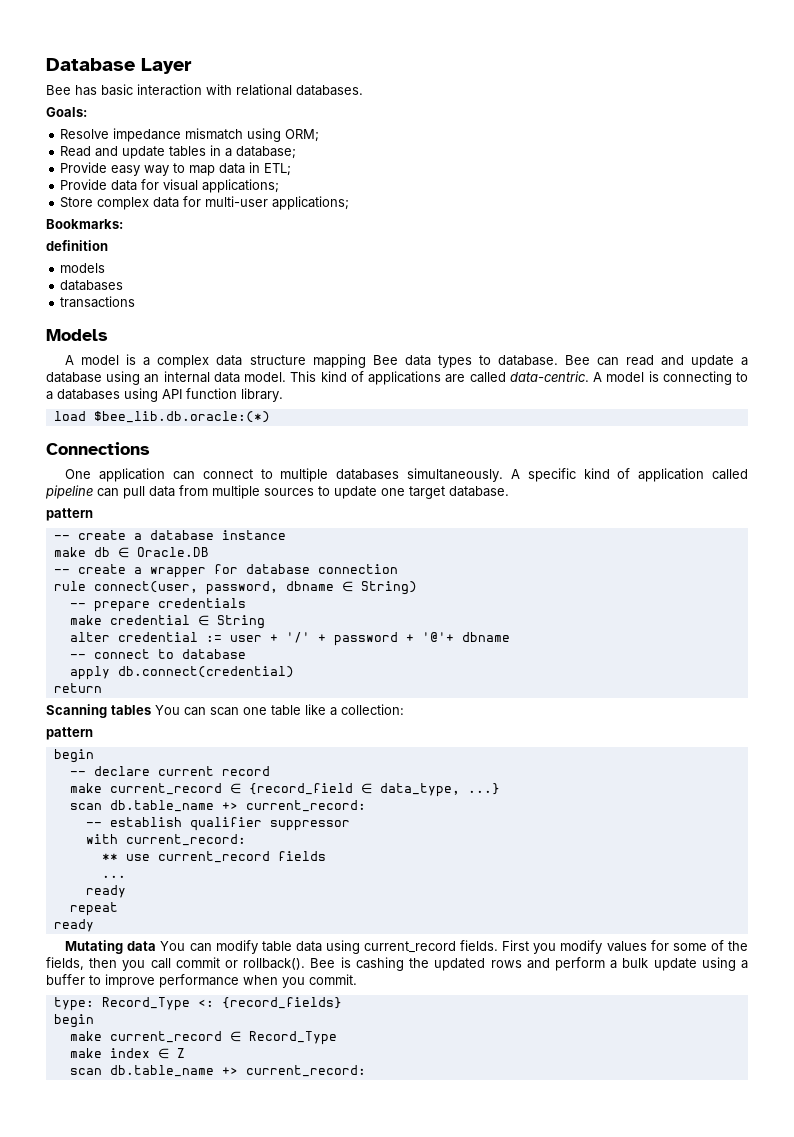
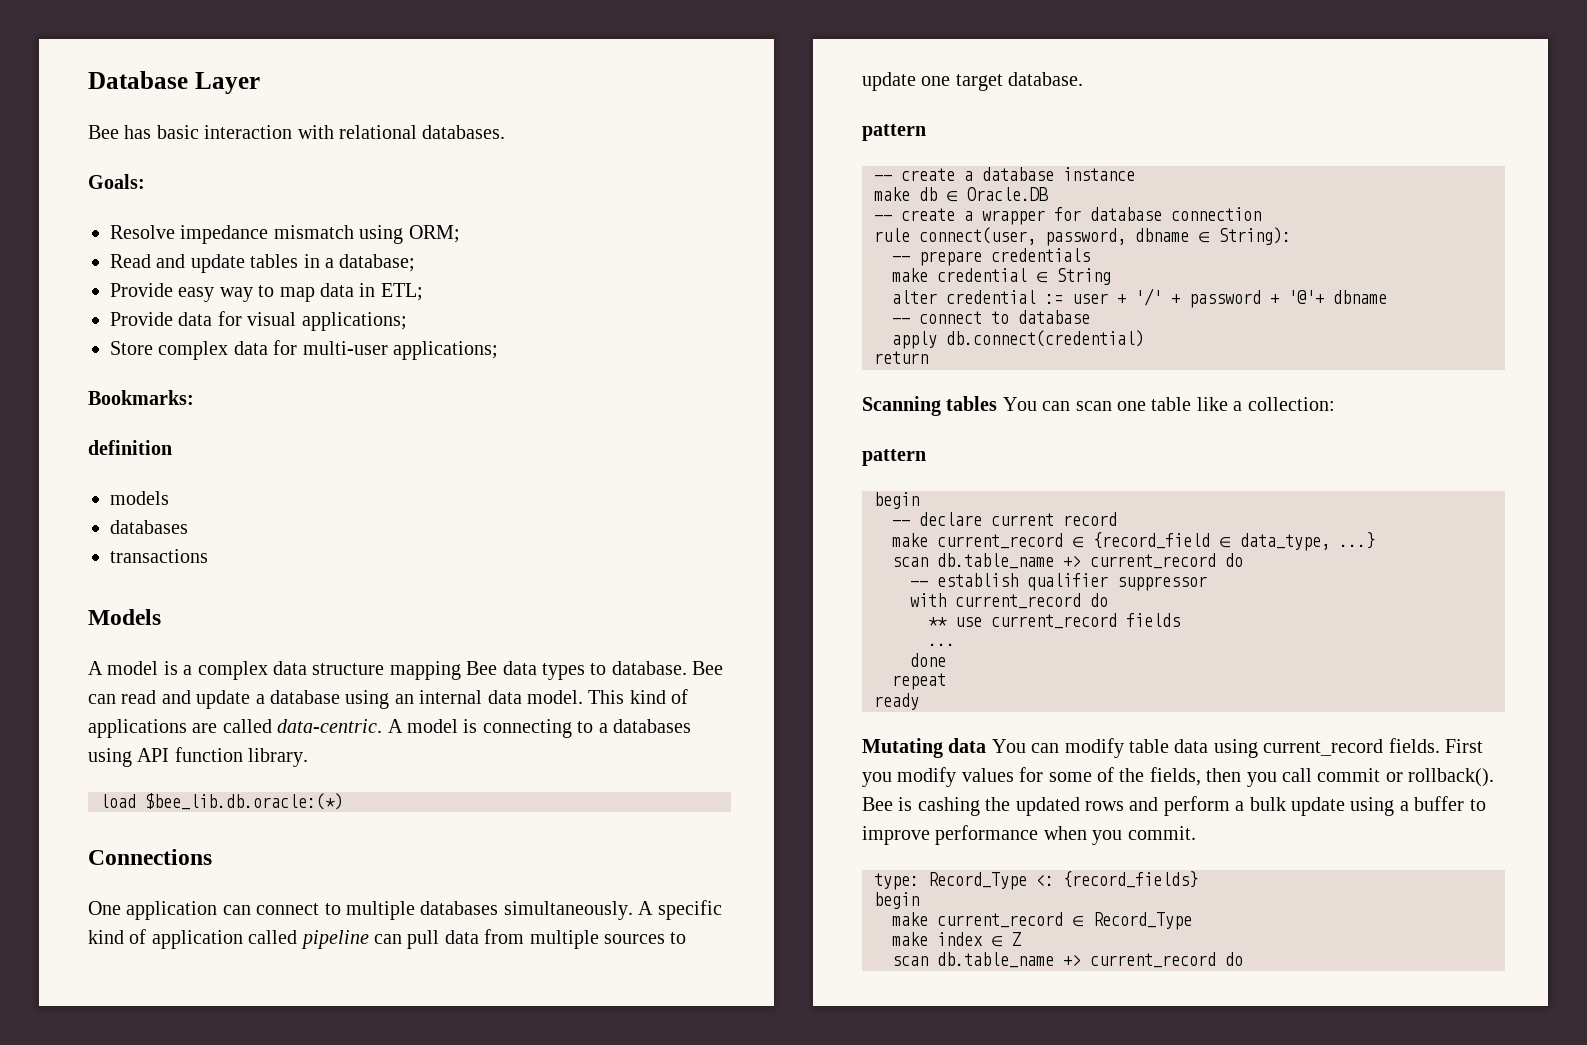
[360,581,417,595] String) -> [1219,227,1291,245] String):
[245,800,366,812] current_record: -> [1090,553,1243,569] current_record do
[125,834,246,846] current_record: -> [955,593,1108,609] current_record do
[85,885,126,898] ready -> [910,653,946,667] done
[245,1065,366,1077] current_record: -> [1090,952,1243,968] current_record do

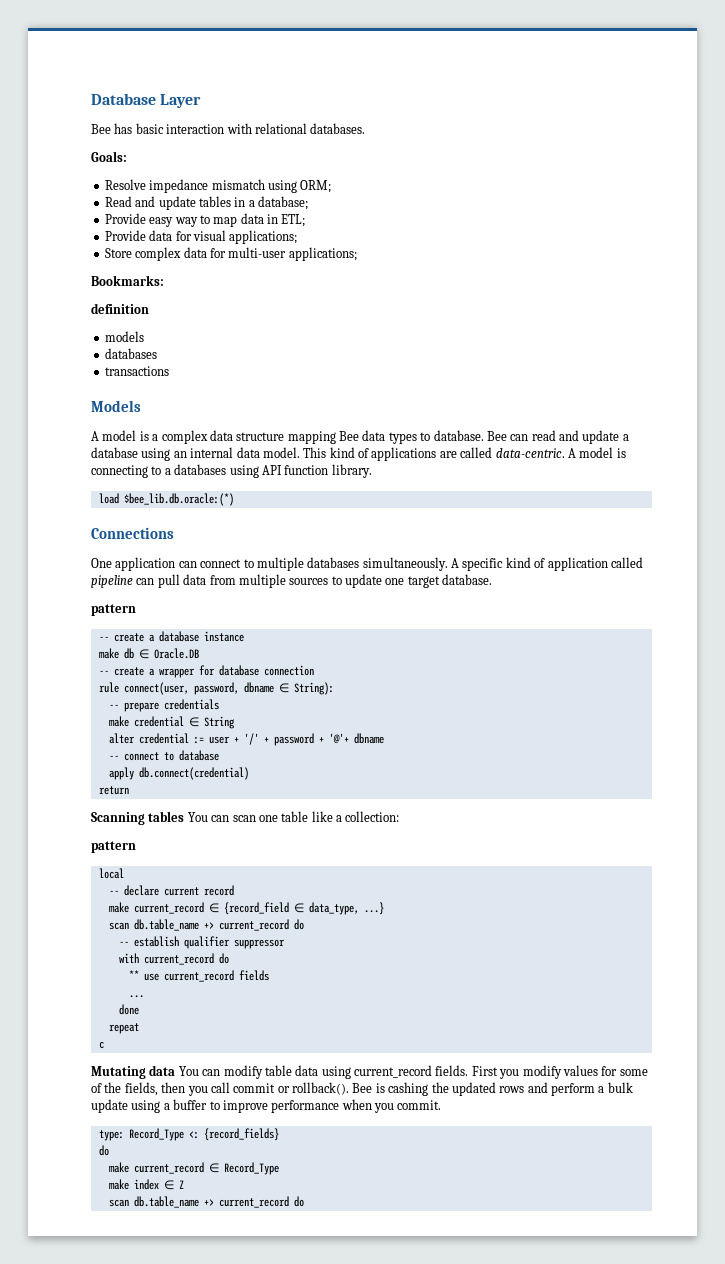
[874,492,919,509] begin -> [98,868,124,879] local
[874,693,919,710] ready -> [98,1041,104,1049] c
[874,892,919,909] begin -> [98,1145,109,1156] do

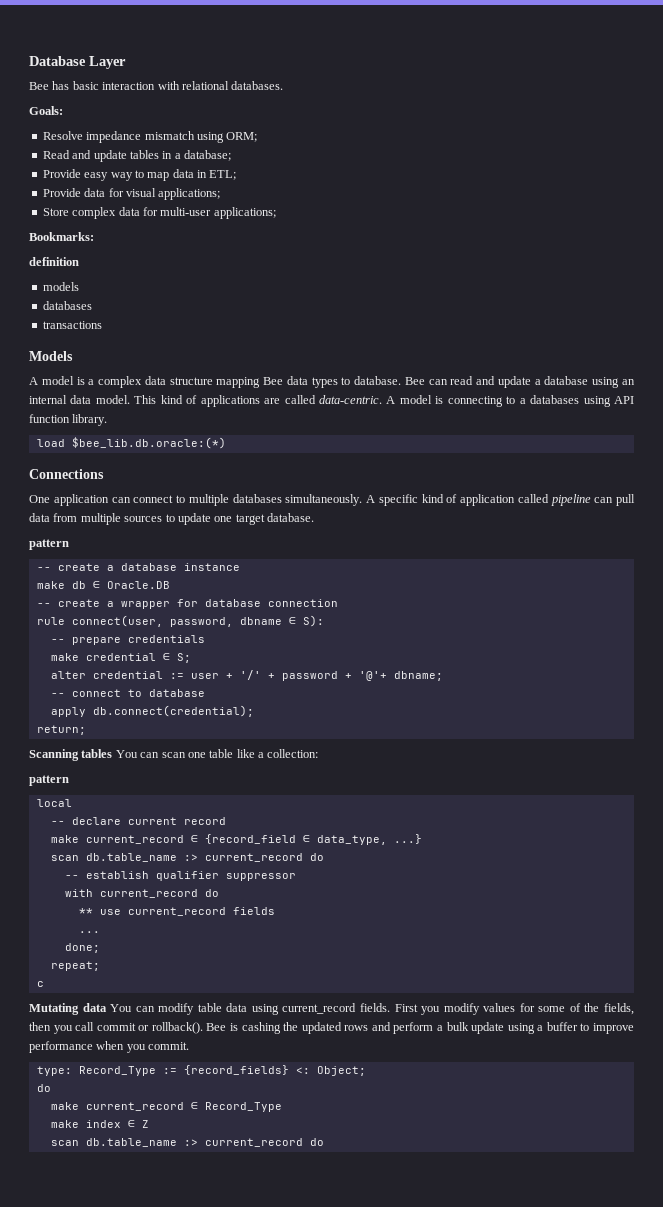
[293,682,334,695] String): -> [302,615,324,627] S):
[203,716,235,729] String -> [176,653,191,663] S;
[353,733,384,744] dbname -> [393,671,443,681] dbname;
[138,767,249,780] [98,786,129,795] db.connect(credential) // return -> [92,705,254,717] [36,725,86,735] db.connect(credential); // return;
[203,922,214,929] +> -> [183,854,198,861] :>
[118,1004,139,1015] [108,1023,139,1034] done // repeat -> [64,943,100,953] [50,961,100,971] done; // repeat;
[188,1128,279,1141] <: {record_fields} -> [162,1065,366,1076] := {record_fields} <: Object;
[203,1199,214,1206] +> -> [183,1139,198,1146] :>

